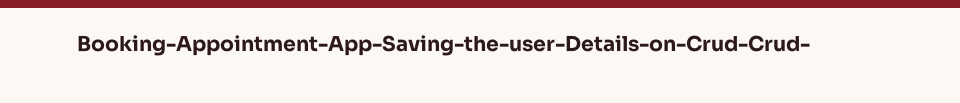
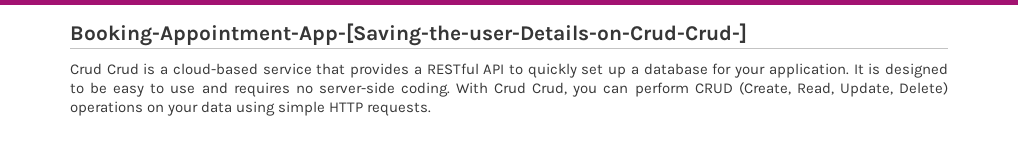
[77,35,810,56] Booking-Appointment-App-Saving-the-user-Details-on-Crud-Crud- -> [70,23,747,46] [70,63,949,78] [70,82,949,97] [70,101,432,116] Booking-Appointment-App-[Saving-the-user-Details-on-Crud-Crud-] // Crud Crud is a cloud-based service that provides a RESTful API to quickly set up a database for your application. It is designed to be easy to use and requires no server-side coding. With Crud Crud, you can perform CRUD (Create, Read, Update, Delete) operations on your data using simple HTTP requests.

